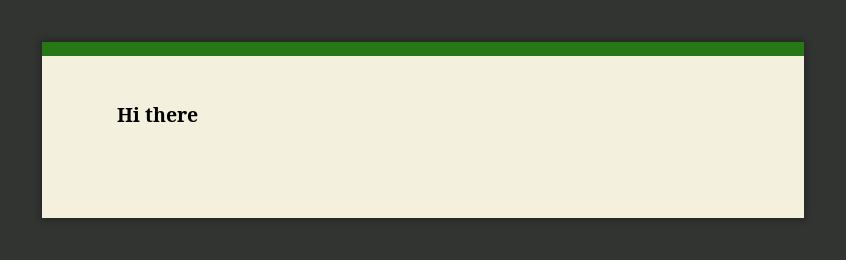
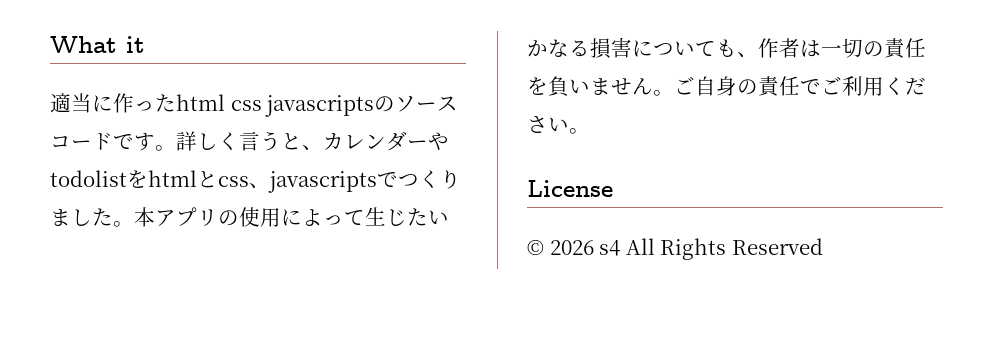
[117,107,199,122] Hi there -> [50,36,145,53] [50,93,459,117] [50,131,449,151] [50,170,461,193] [50,207,449,227] [527,38,926,59] [527,76,926,97] [527,116,590,134] [527,180,613,197] [527,238,823,260] What it // 適当に作ったhtml css javascriptsのソースコードです。詳しく言うと、カレンダーやtodolistをhtmlとcss、javascriptsでつくりました。本アプリの使用によって生じたいかなる損害についても、作者は一切の責任を負いません。ご自身の責任でご利用ください。 // License // © 2026 s4 All Rights Reserved

